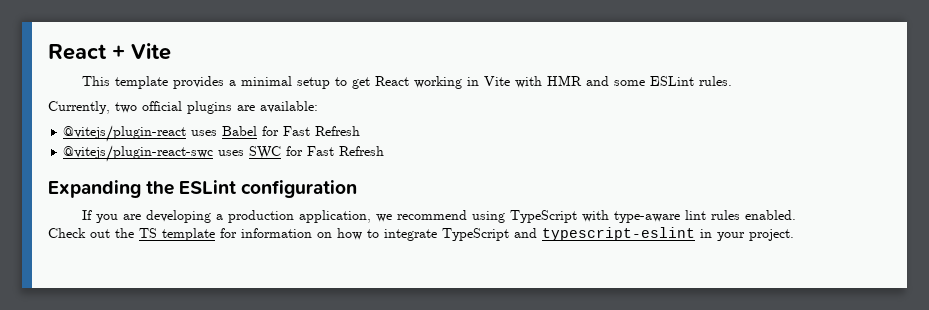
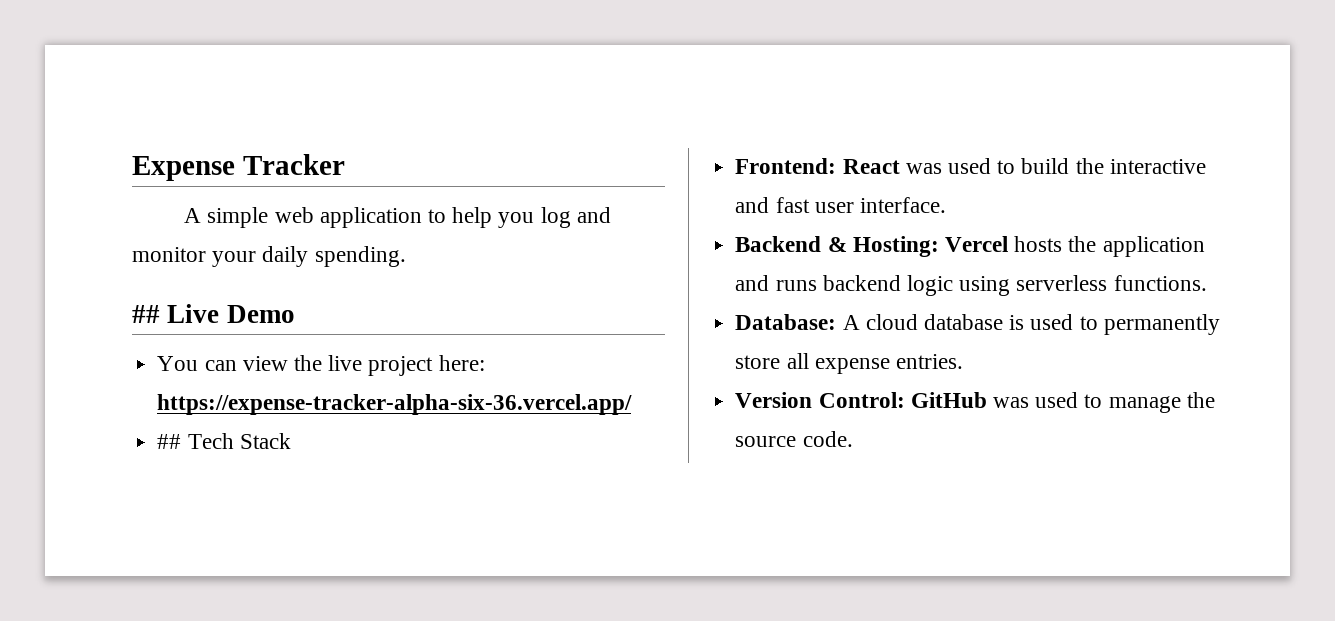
[48,43,171,60] [82,75,733,89] [48,101,318,114] [63,125,361,142] [63,145,385,162] [48,180,358,198] [82,210,797,223] [48,227,794,241] React + Vite // This template provides a minimal setup to get React working in Vite with HMR and some ESLint rules. // Currently, two official plugins are available: // @vitejs/plugin-react uses Babel for Fast Refresh // @vitejs/plugin-react-swc uses SWC for Fast Refresh // Expanding the ESLint configuration // If you are developing a production application, we recommend using TypeScript with type-aware lint rules enabled. Check out the TS template for information on how to integrate TypeScript and typescript-eslint in your project. -> [132,154,345,181] [184,207,611,228] [132,246,406,267] [132,304,295,323] [157,355,485,376] [157,394,633,415] [157,433,291,449] [735,158,1206,174] [735,197,946,213] [735,236,1205,257] [735,275,1207,296] [735,314,1220,335] [735,353,963,374] [735,392,1215,413] [735,431,853,447] Expense Tracker // A simple web application to help you log and monitor your daily spending. // ## Live Demo // You can view the live project here: https://expense-tracker-alpha-six-36.vercel.app/ // ## Tech Stack // Frontend: React was used to build the interactive and fast user interface. // Backend & Hosting: Vercel hosts the application and runs backend logic using serverless functions. // Database: A cloud database is used to permanently store all expense entries. // Version Control: GitHub was used to manage the source code.

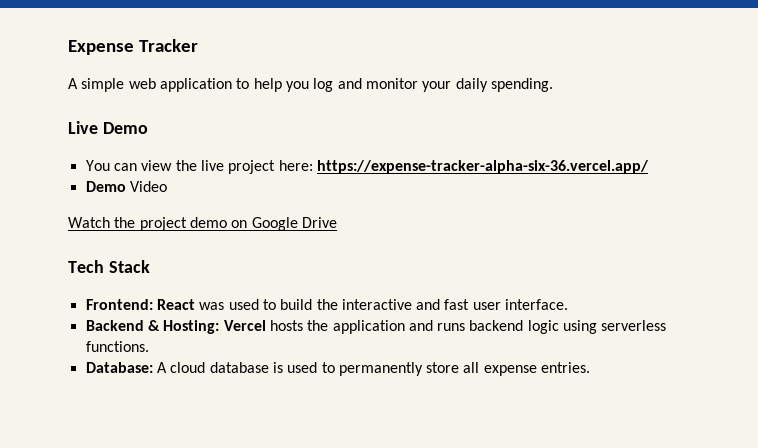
[132,305,160,323] ## -> (553, 85) none
[157,434,182,449] ## -> [85,181,167,192] [68,217,337,231] Demo Video // Watch the project demo on Google Drive //
[735,392,1215,413] [735,431,853,447] // Version Control: GitHub was used to manage the source code. -> (591, 367) none

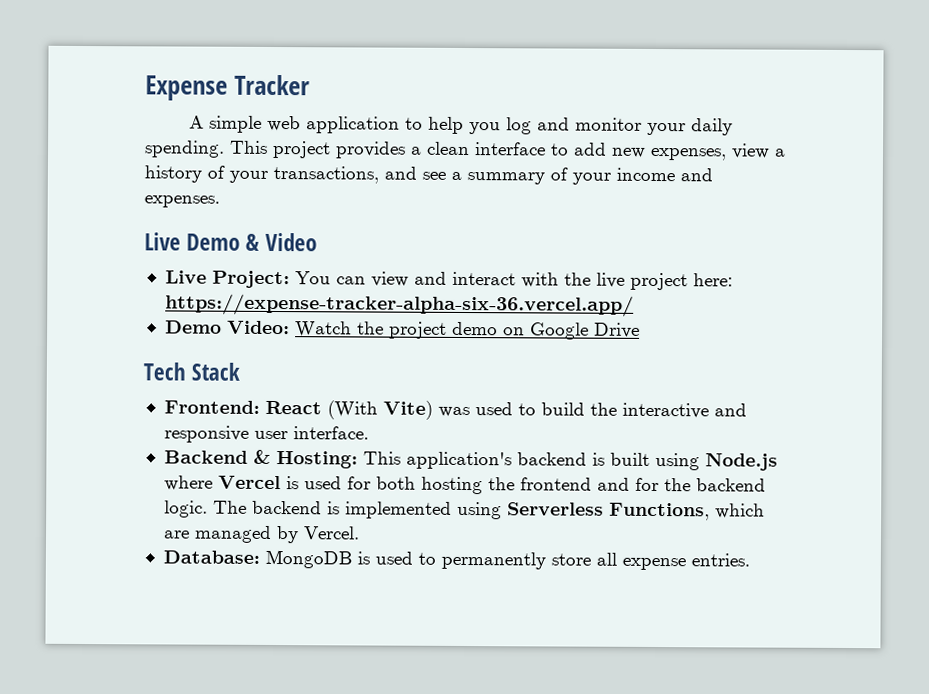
[68,121,148,134] [85,160,173,171] // Live Demo // You can view -> [230,140,786,161] [144,165,713,185] [144,195,220,208] [144,232,317,252] [164,270,559,289] This project provides a clean interface to add new expenses, view a history of your transactions, and see a summary of your income and expenses. // Live Demo & Video // Live Project: You can view and interact with
[129,181,167,192] Video // -> [226,320,290,335] Video:
(195, 304) none -> [326,400,433,420] (With Vite)
[444,299,470,310] fast -> [163,425,249,443] responsive
[223,320,667,334] [85,341,149,352] [85,362,269,373] Vercel hosts the application and runs backend logic using serverless functions. // Database: A cloud database -> [362,451,778,471] [163,475,766,495] [163,500,765,521] [162,525,360,544] [162,549,352,569] This application's backend is built using Node.js where Vercel is used for both hosting the frontend and for the backend logic. The backend is implemented using Serverless Functions, which are managed by Vercel. // Database: MongoDB

